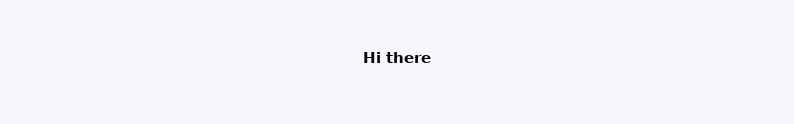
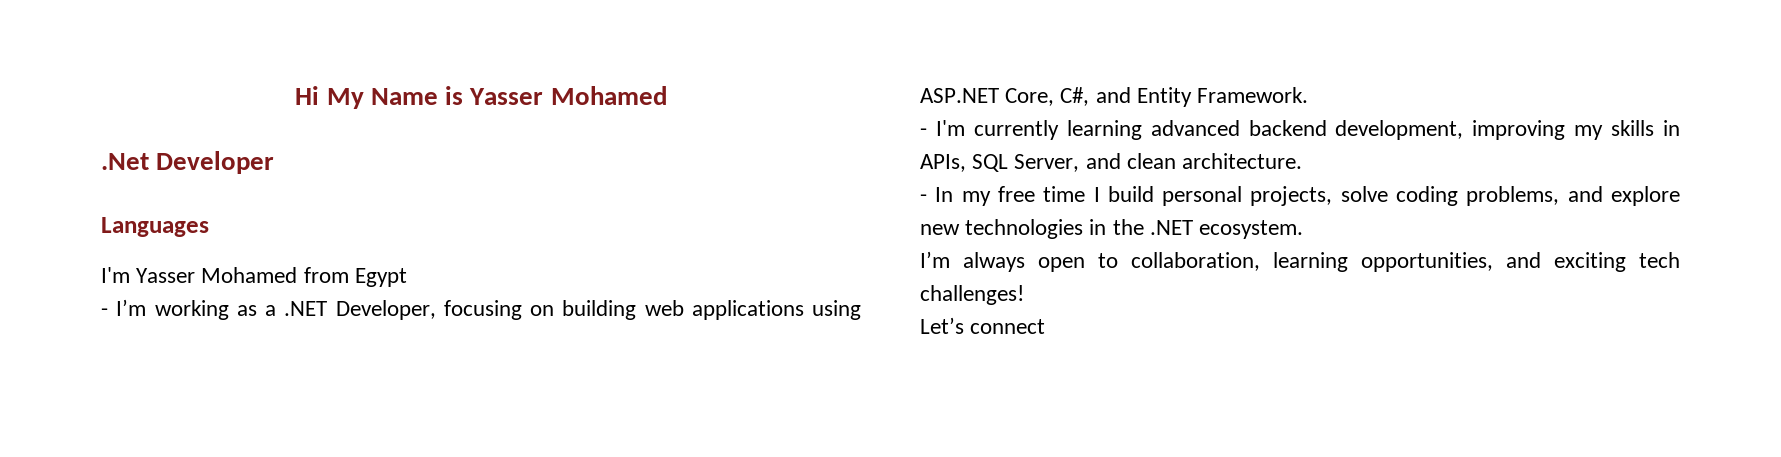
[386,52,431,63] there -> [326,86,667,109] [101,151,275,174] [101,217,209,237] [101,267,407,287] [101,299,861,320] [920,87,1309,107] [920,120,1680,140] [920,153,1303,172] [920,186,1680,206] [920,219,1304,239] [920,251,1680,272] [920,285,1024,305] [920,317,1046,334] My Name is Yasser Mohamed // .Net Developer // Languages // I'm Yasser Mohamed from Egypt // - I’m working as a .NET Developer, focusing on building web applications using ASP.NET Core, C#, and Entity Framework. // - I'm currently learning advanced backend development, improving my skills in APIs, SQL Server, and clean architecture. // - In my free time I build personal projects, solve coding problems, and explore new technologies in the .NET ecosystem. // I’m always open to collaboration, learning opportunities, and exciting tech challenges! // Let’s connect

